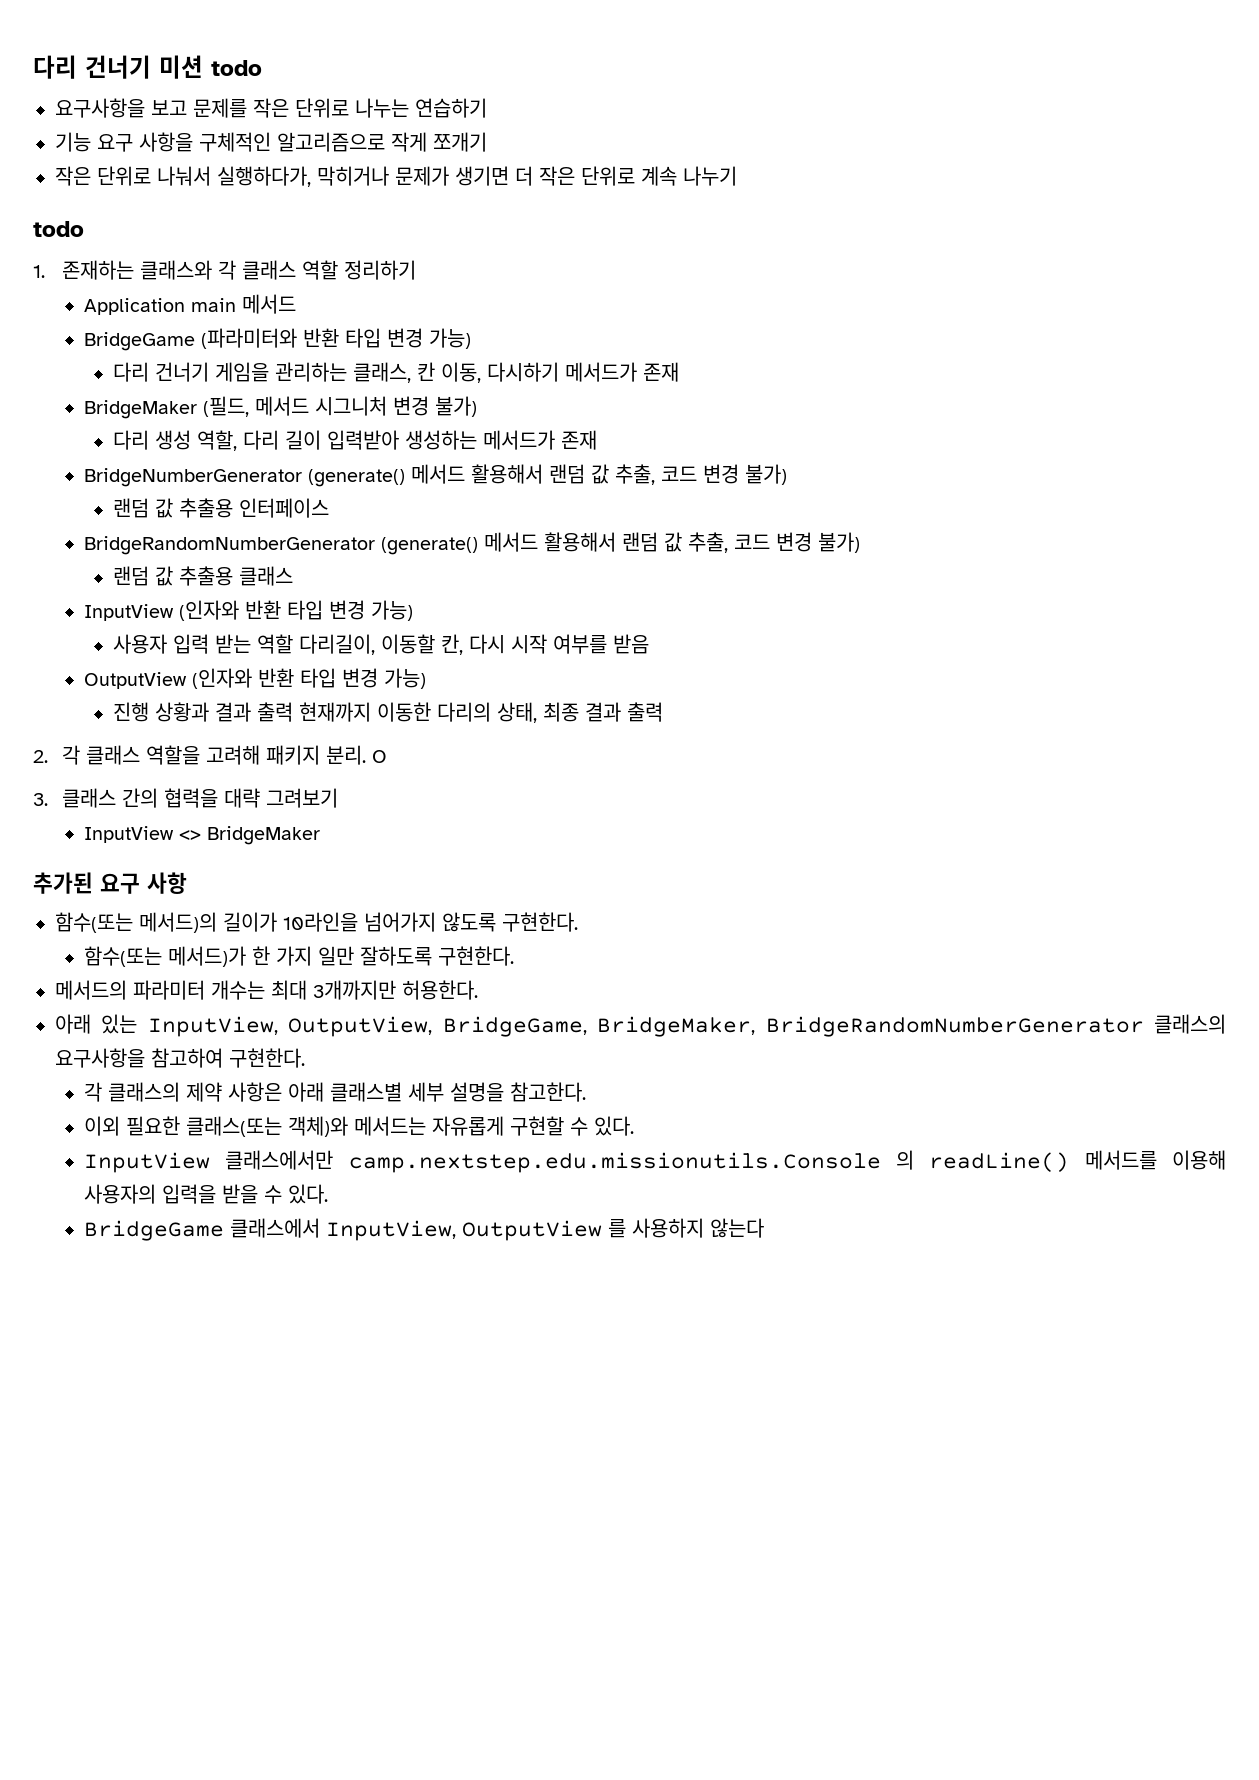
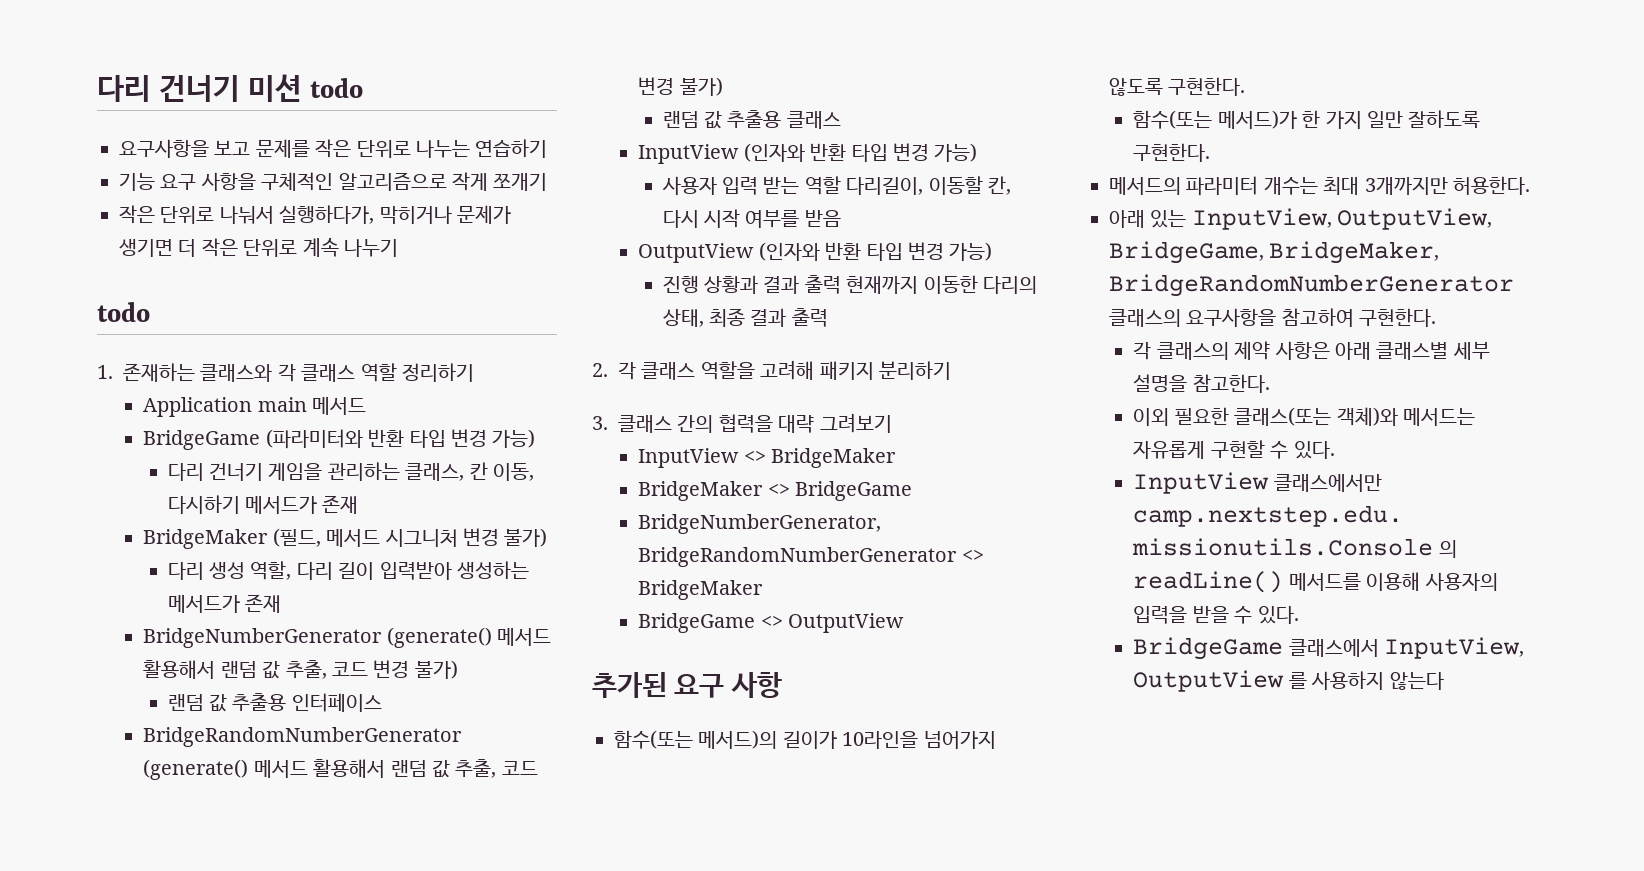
[325,745,387,765] 분리. O -> [879,361,951,380] 분리하기
(320, 835) none -> [638,481,913,501] [638,514,882,534] [638,547,984,567] [638,580,764,600] [638,613,905,633] // BridgeMaker <> BridgeGame // BridgeNumberGenerator, BridgeRandomNumberGenerator <> BridgeMaker // BridgeGame <> OutputView

